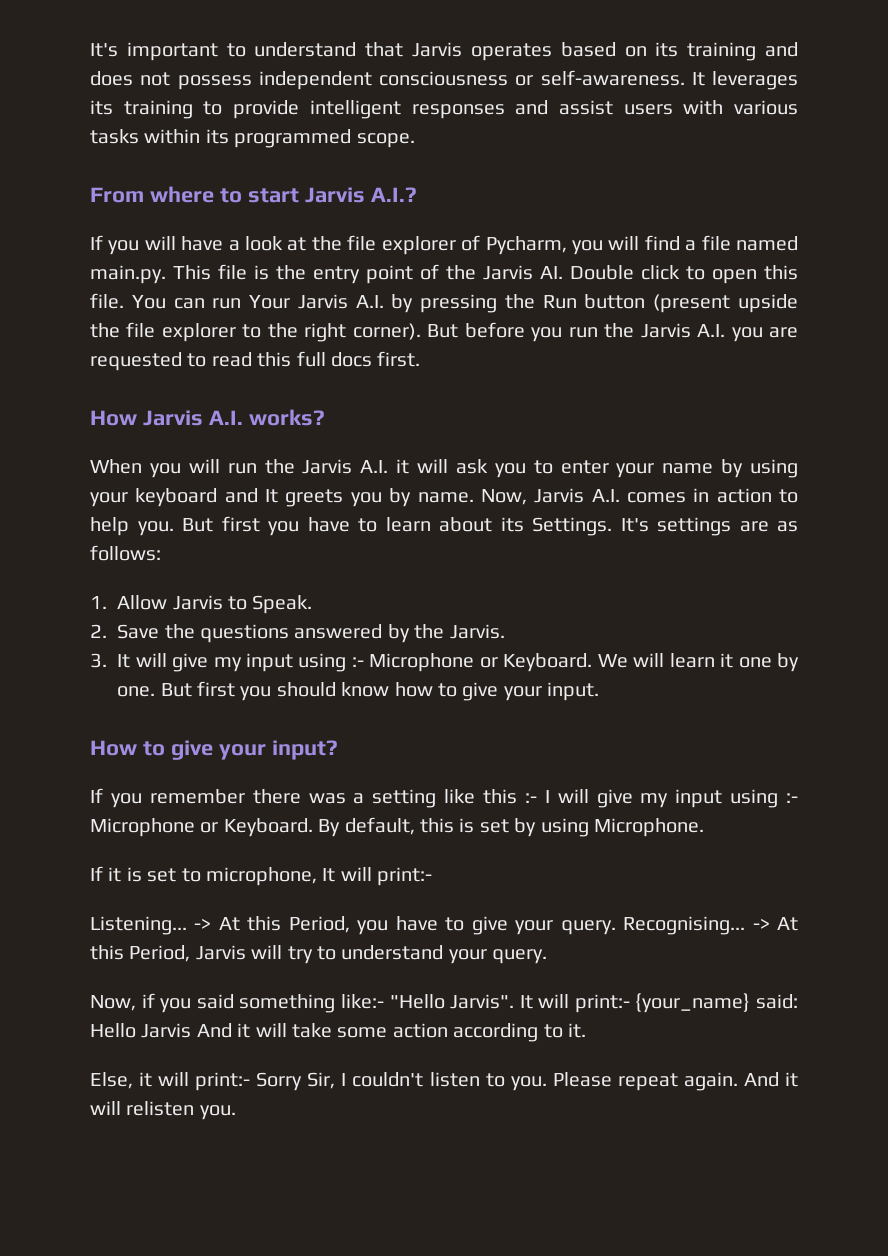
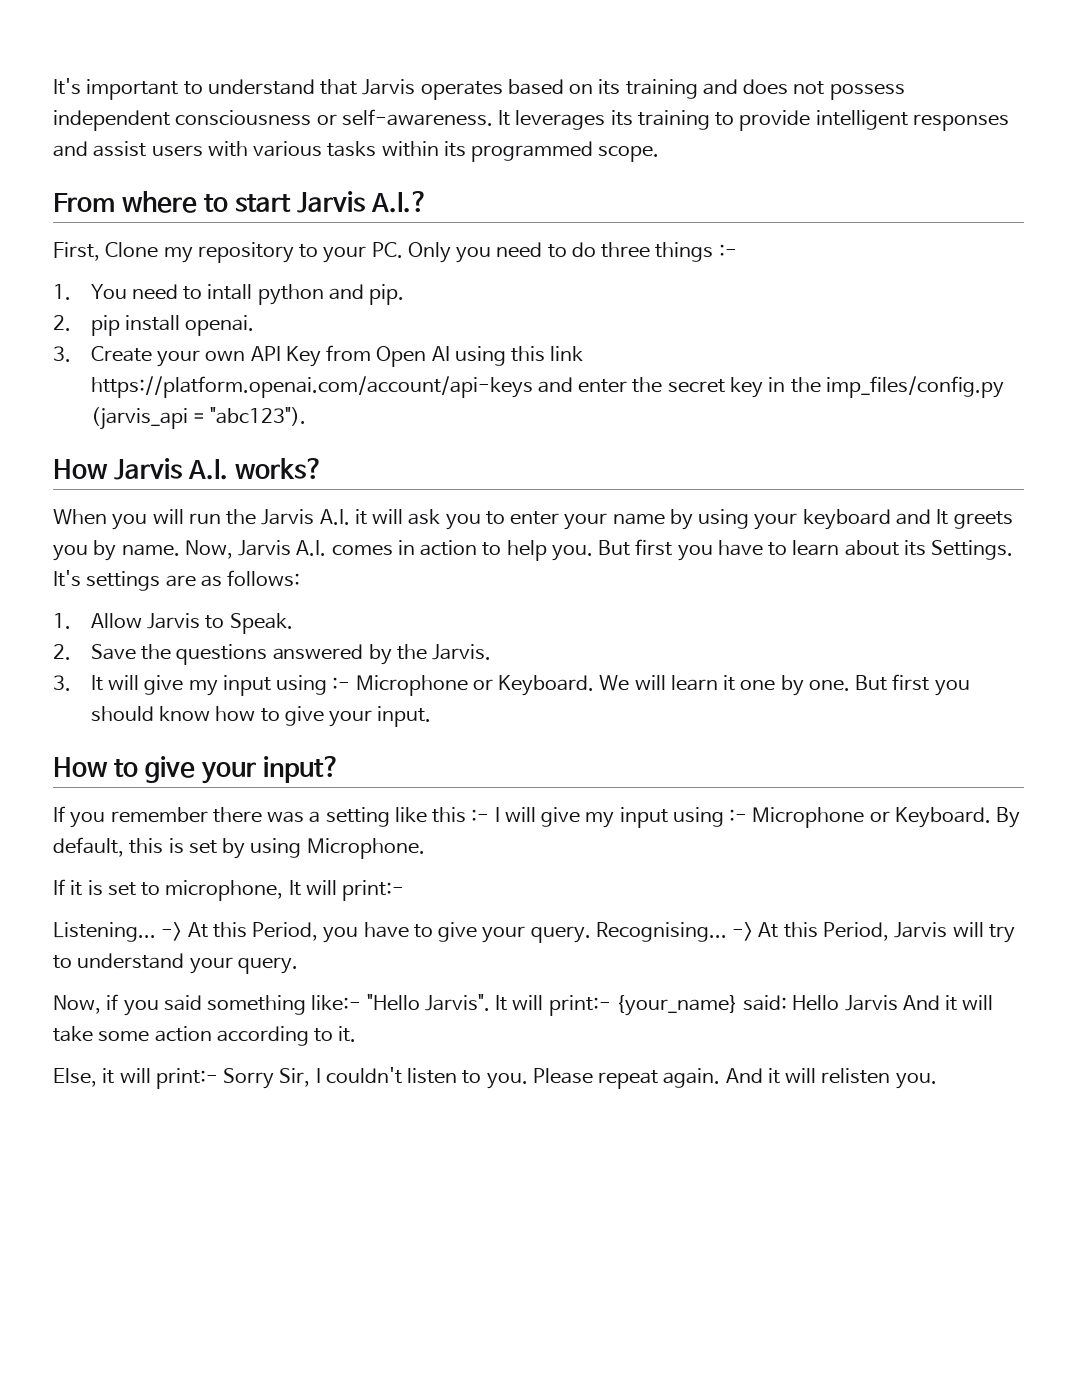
[90,235,798,255] [90,264,798,284] [90,293,798,313] [90,322,798,342] [90,351,421,371] If you will have a look at the file explorer of Pycharm, you will find a file named main.py. This file is the entry point of the Jarvis AI. Double click to open this file. You can run Your Jarvis A.I. by pressing the Run button (present upside the file explorer to the right corner). But before you run the Jarvis A.I. you are requested to read this full docs first. -> [53,242,737,263] [53,284,405,305] [53,315,255,336] [53,345,584,367] [90,376,1004,398] [90,407,307,430] First, Clone my repository to your PC. Only you need to do three things :- // 1. You need to intall python and pip. // 2. pip install openai. // 3. Create your own API Key from Open AI using this link https://platform.openai.com/account/api-keys and enter the secret key in the imp_files/config.py (jarvis_api = "abc123").

